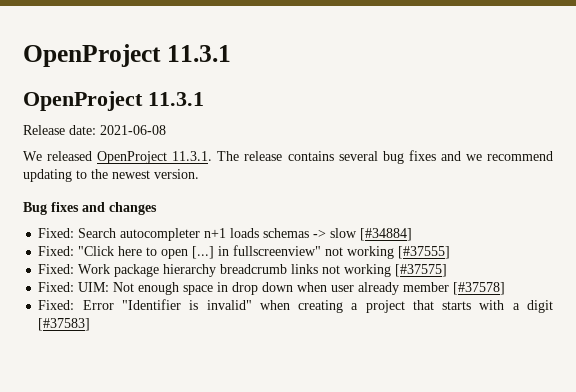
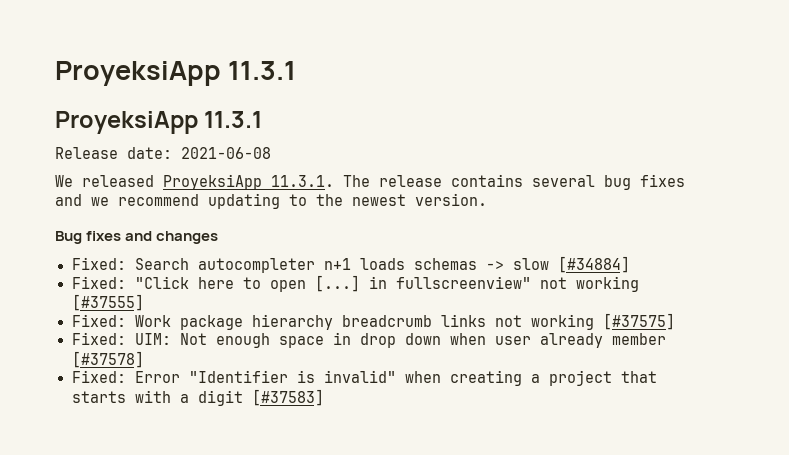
[23,44,231,67] [23,91,143,111] OpenProject 11.3.1 // OpenProject -> [55,61,297,86] [55,111,198,134] ProyeksiApp 11.3.1 // ProyeksiApp
[97,151,168,164] OpenProject -> [163,174,262,190] ProyeksiApp

